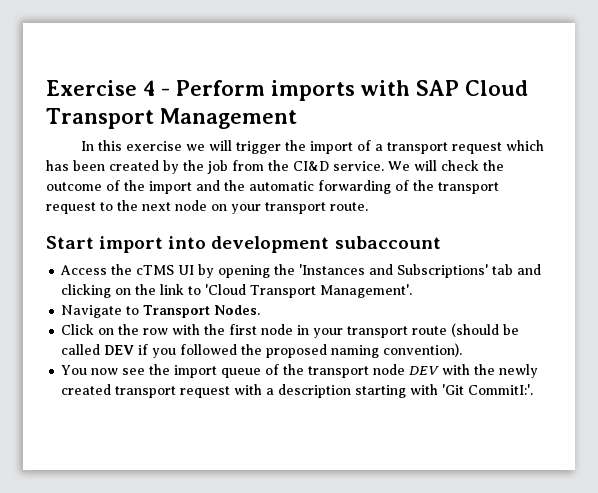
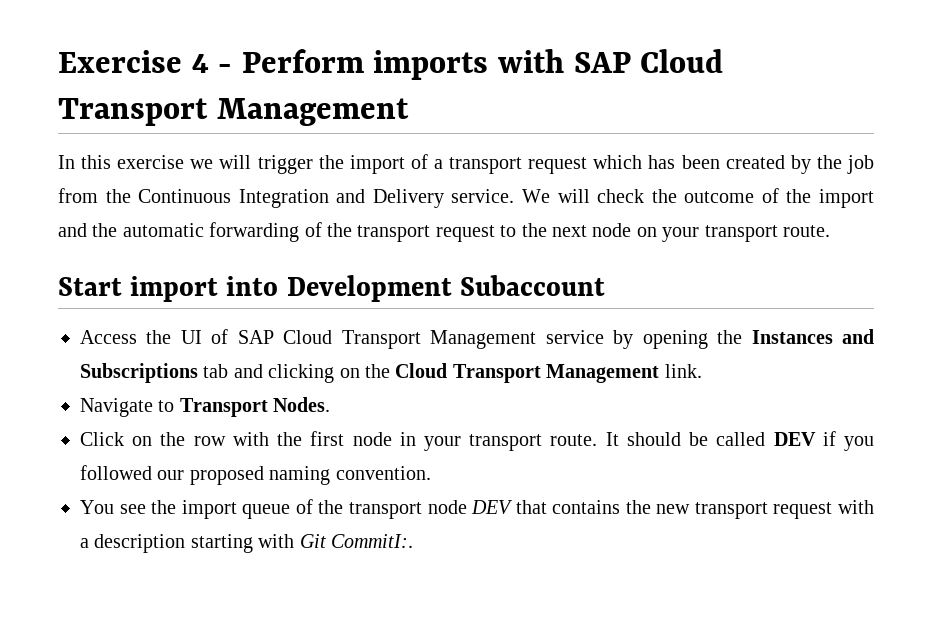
[293,161,329,171] CI&D -> [138,189,444,208] Continuous Integration and Delivery
[211,236,441,253] development subaccount -> [286,275,605,302] Development Subaccount
[136,264,489,278] cTMS UI by opening the 'Instances and Subscriptions' -> [180,329,874,349] [80,363,198,383] UI of SAP Cloud Transport Management service by opening the Instances and Subscriptions
[160,284,413,298] link to 'Cloud Transport Management'. -> [395,363,702,383] Cloud Transport Management link.
[412,323,500,337] route (should -> [550,432,681,446] route. It should
[241,344,263,355] the -> [157,470,185,480] our
[383,343,463,357] convention). -> [335,466,431,480] convention.
[91,368,119,375] now -> (114, 507) none
[442,364,539,378] [61,384,112,395] with the newly created -> [515,500,691,514] that contains the new
[442,384,534,395] 'Git CommitI:'. -> [299,534,413,548] Git CommitI:.

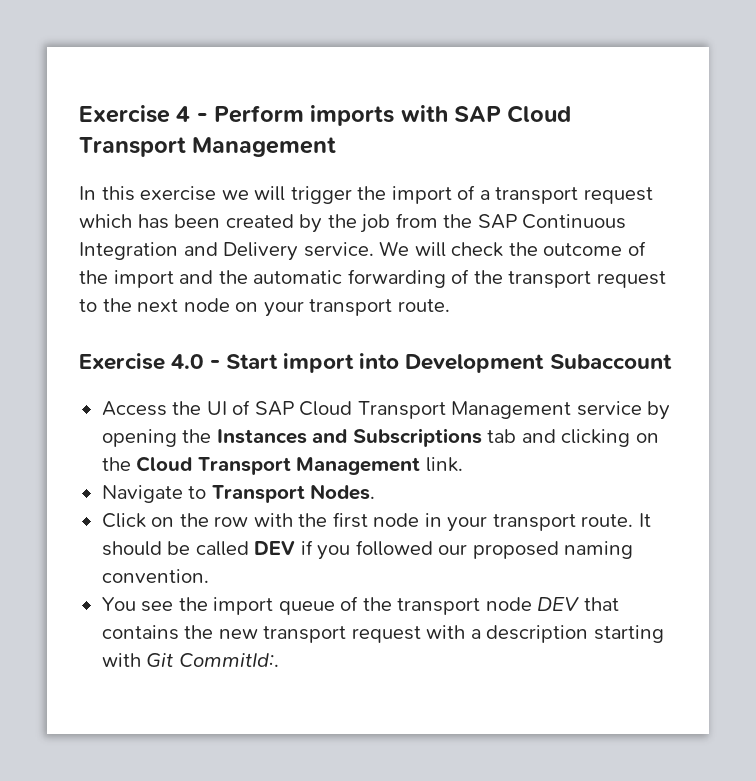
(131, 196) none -> [477,214,517,229] SAP
(830, 231) none -> [79,353,221,370] Exercise 4.0 -
[331,534,413,548] CommitI:. -> [178,653,279,667] CommitId:.

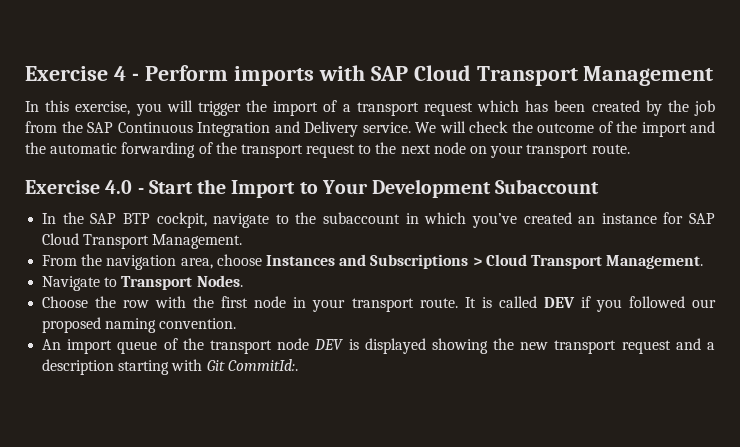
[140,186,249,201] exercise we -> [75,101,162,116] exercise, you
[283,353,672,373] [101,400,671,420] [101,428,659,447] [101,456,463,475] import into Development Subaccount // Access the UI of SAP Cloud Transport Management service by opening the Instances and Subscriptions tab and clicking on the Cloud Transport Management link. -> [197,179,600,198] [42,212,716,228] [42,233,243,249] [42,254,704,270] the Import to Your Development Subaccount // In the SAP BTP cockpit, navigate to the subaccount in which you’ve created an instance for SAP Cloud Transport Management. // From the navigation area, choose Instances and Subscriptions > Cloud Transport Management.
[101,513,175,528] Click on -> [42,296,89,308] Choose
[101,541,191,556] should be -> [481,297,492,308] is
[101,597,208,612] You see the -> [42,339,62,350] An
[583,597,619,611] [101,625,179,640] that contains -> [348,338,488,354] is displayed showing
[426,625,466,639] with -> [675,338,701,350] and

